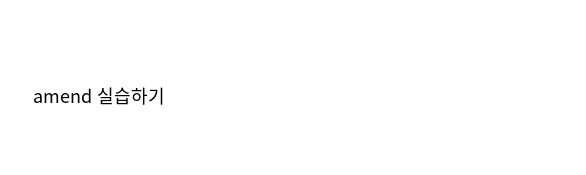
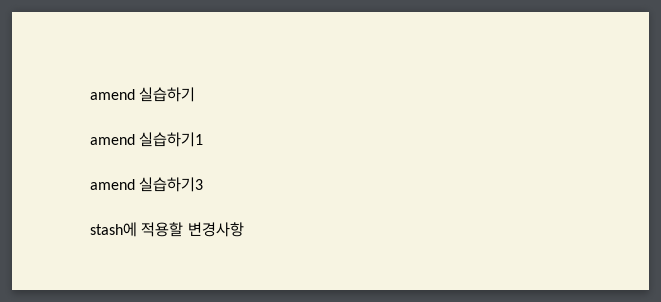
(165, 96) none -> [90,132,204,147] [90,177,204,192] [90,222,244,237] // amend 실습하기1 // amend 실습하기3 // stash에 적용할 변경사항

